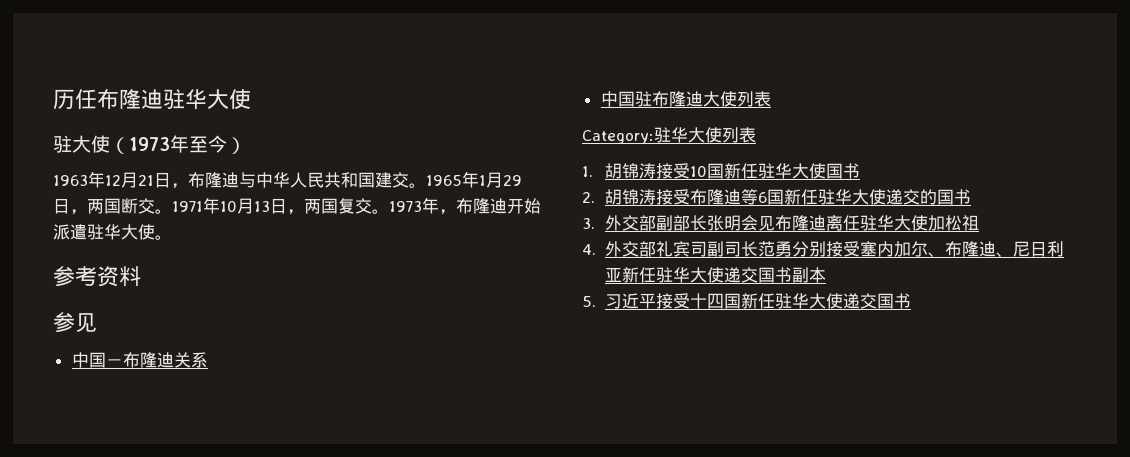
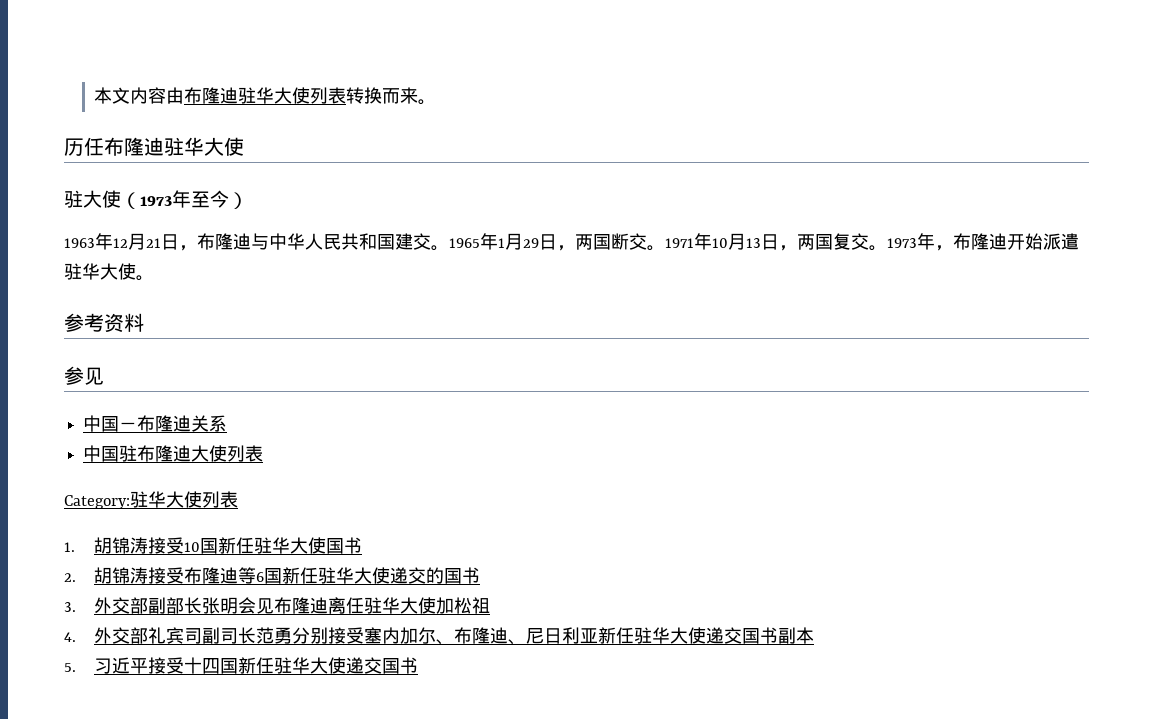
(53, 99) none -> [94,87,437,105] 本文内容由布隆迪驻华大使列表转换而来。 //

